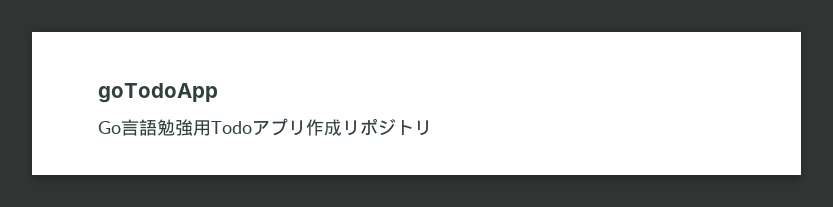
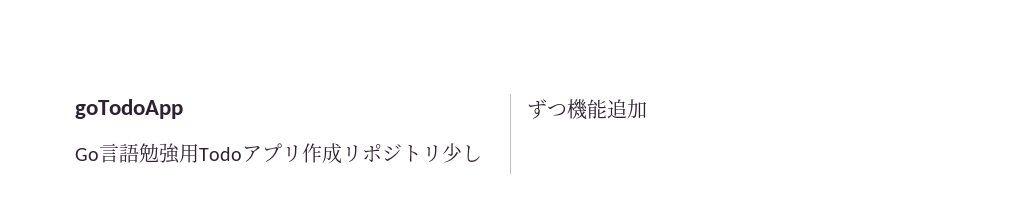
(432, 128) none -> [442,143,482,163] [527,99,647,120] 少しずつ機能追加

